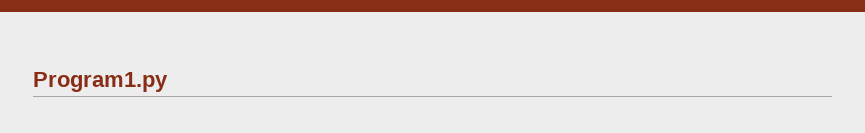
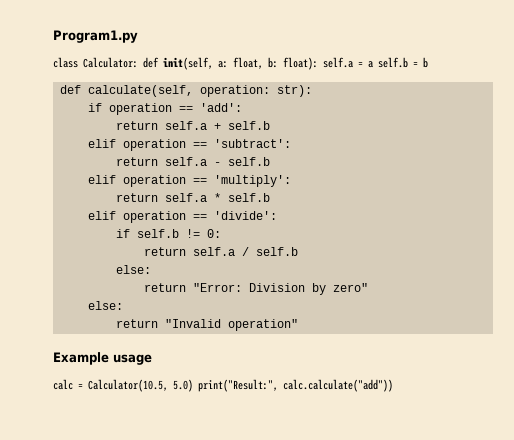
(168, 82) none -> [53,57,428,70] [59,85,312,97] [87,103,242,115] [115,121,270,130] [87,139,291,151] [115,157,270,166] [87,175,291,187] [115,193,270,202] [87,211,277,223] [115,229,221,238] [143,247,298,256] [115,265,151,274] [143,283,368,295] [87,301,123,310] [115,319,298,331] [53,352,152,365] [53,379,393,392] // class Calculator: def init(self, a: float, b: float): self.a = a self.b = b // def calculate(self, operation: str): // if operation == 'add': // return self.a + self.b // elif operation == 'subtract': // return self.a - self.b // elif operation == 'multiply': // return self.a * self.b // elif operation == 'divide': // if self.b != 0: // return self.a / self.b // else: // return "Error: Division by zero" // else: // return "Invalid operation" // Example usage // calc = Calculator(10.5, 5.0) print("Result:", calc.calculate("add"))

